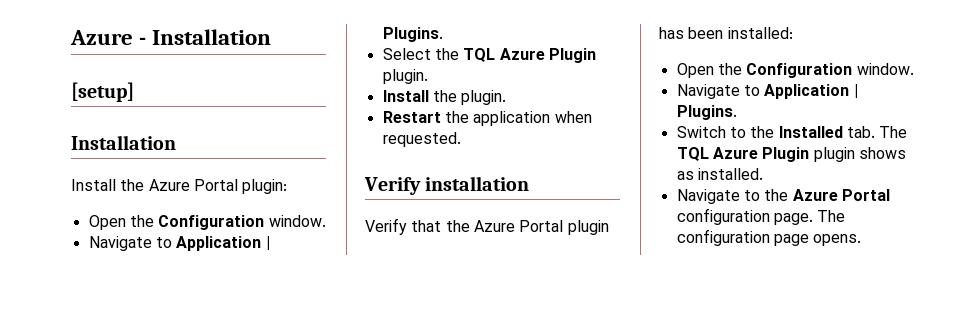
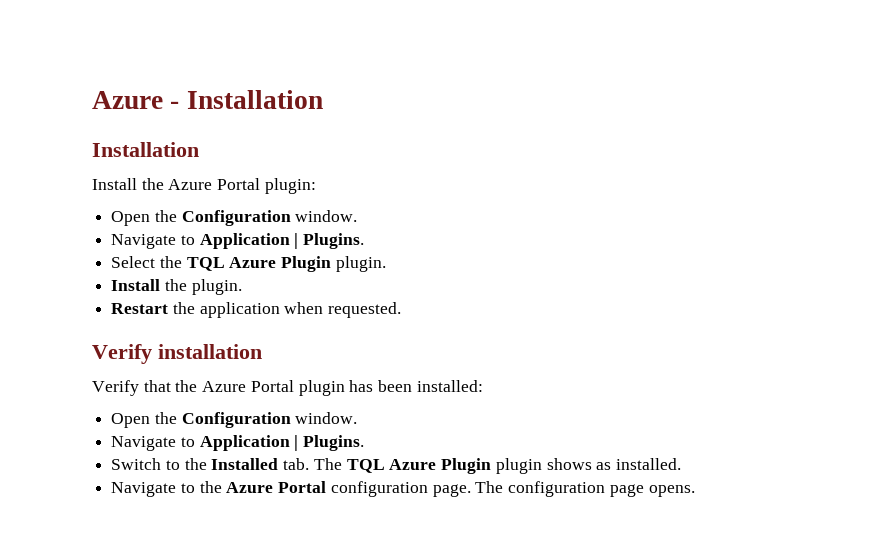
[71,82,134,102] // [setup] -> (323, 99) none

